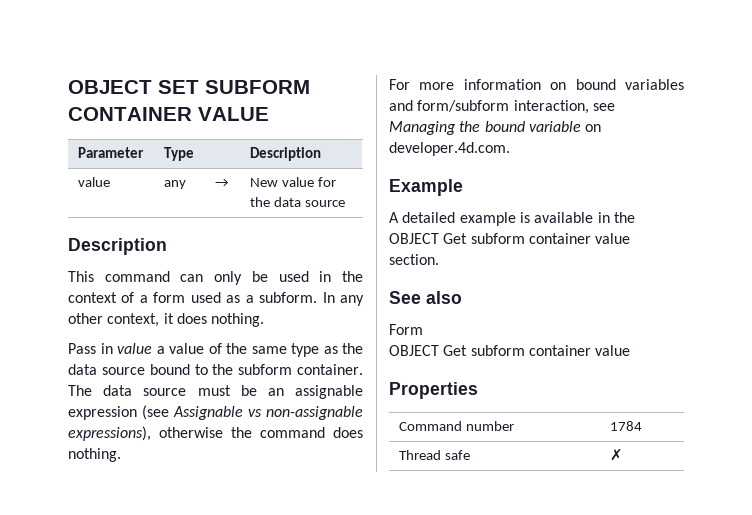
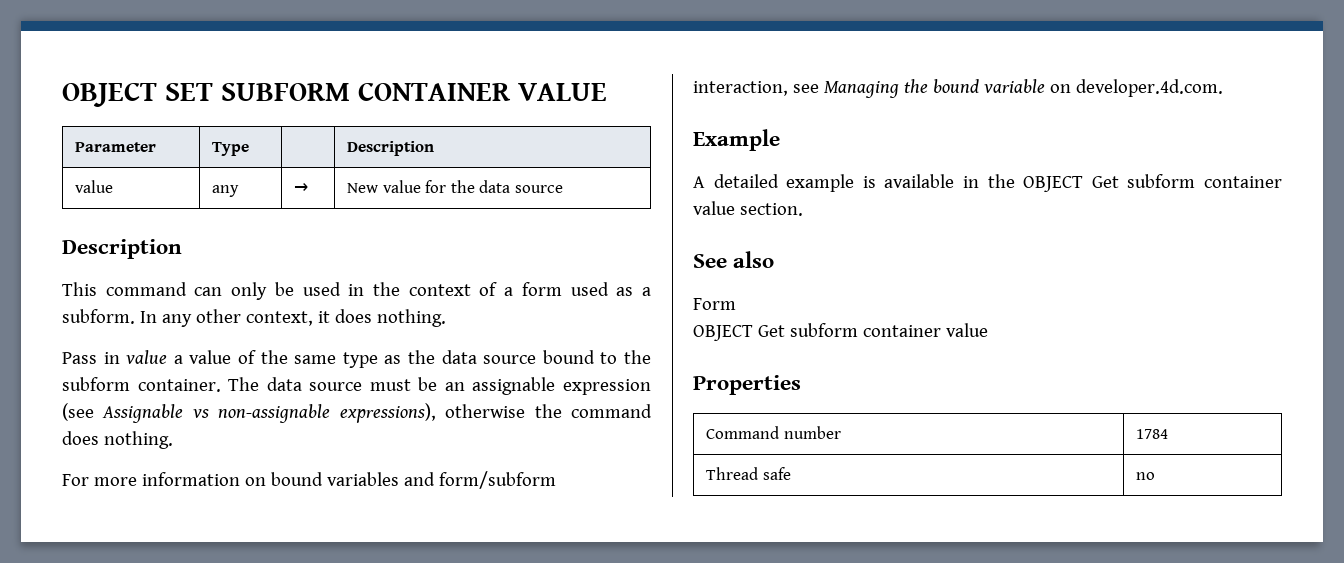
[610,449,624,461] ✗ -> [1136,472,1156,480] no

